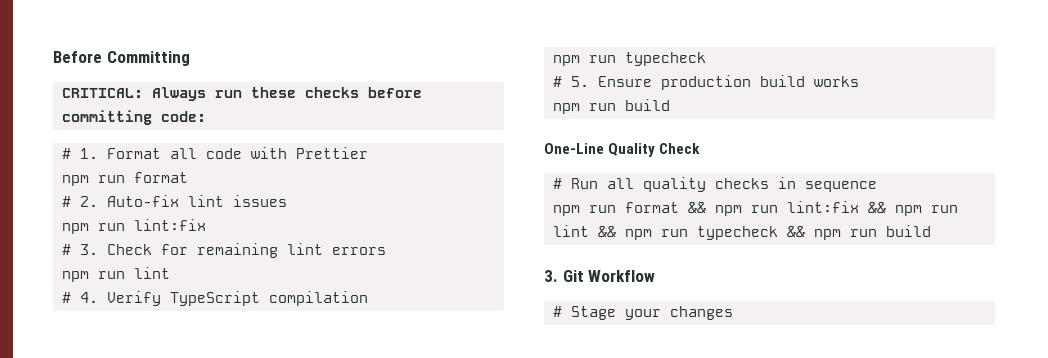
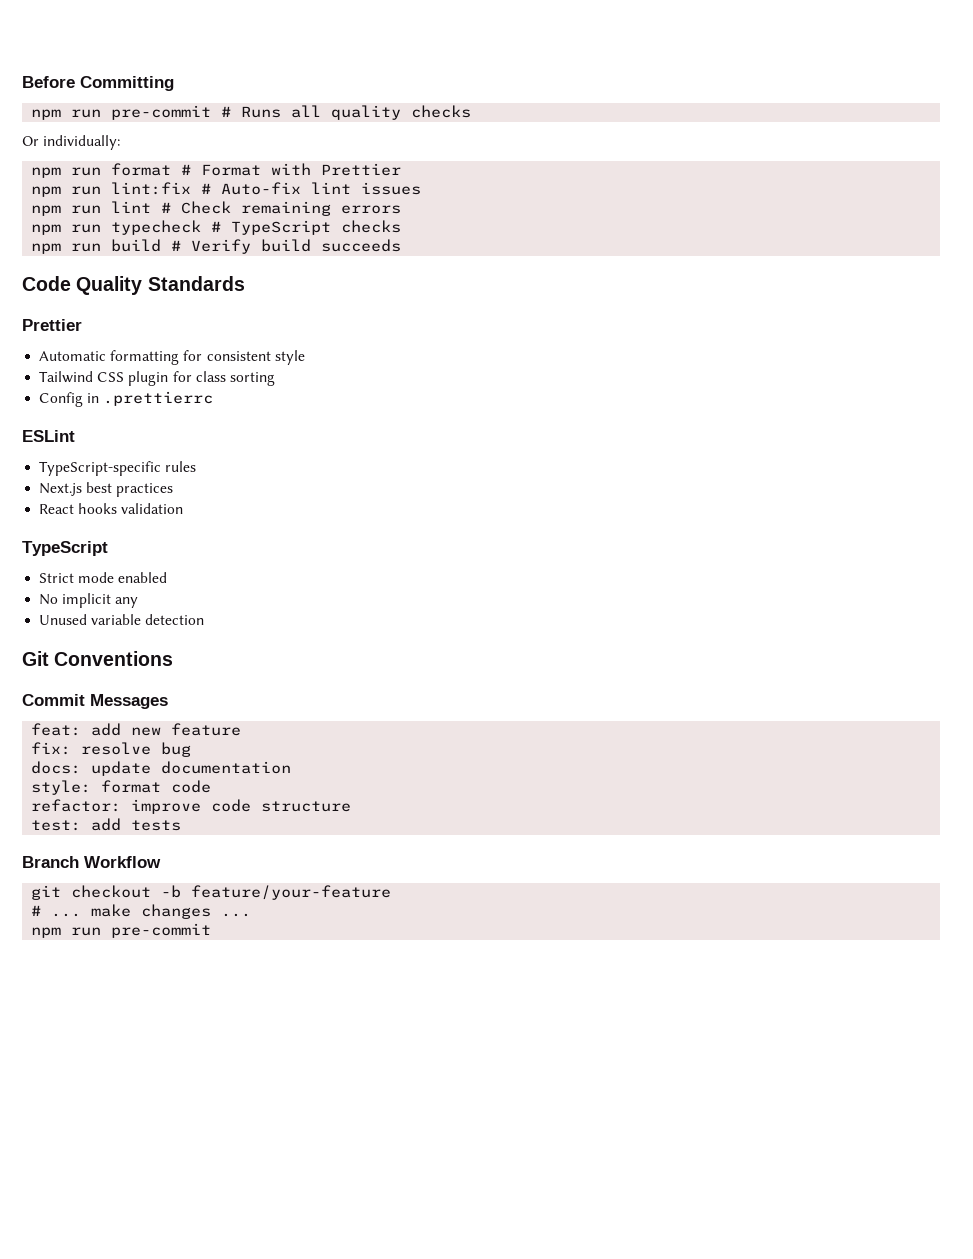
[62,87,422,101] [62,110,206,125] [62,148,242,159] CRITICAL: Always run these checks before committing code: // # 1. Format all code -> [31,105,472,120] [22,135,121,150] [31,163,262,178] npm run pre-commit # Runs all quality checks // Or individually: // npm run format # Format
[134,172,188,183] [62,196,98,207] format // # 2. -> [111,182,212,195] lint:fix #
[134,219,206,231] [62,243,386,258] [62,267,170,282] [62,291,368,306] [553,52,706,66] [553,75,859,90] [553,99,670,114] [544,143,701,157] [553,177,877,192] [553,201,958,216] [553,225,931,240] [544,270,656,282] [553,306,733,320] lint:fix // # 3. Check for remaining lint errors // npm run lint // # 4. Verify TypeScript compilation // npm run typecheck // # 5. Ensure production build works // npm run build // One-Line Quality Check // # Run all quality checks in sequence // npm run format && npm run lint:fix && npm run lint && npm run typecheck && npm run build // 3. Git Workflow // # Stage your changes -> [111,201,402,216] [31,220,402,235] [31,239,402,254] [22,276,245,295] [22,319,82,331] [39,350,305,365] [39,371,275,386] [39,391,214,407] [22,430,75,442] [39,461,197,476] [39,482,174,497] [39,503,184,514] [22,541,108,556] [39,572,168,583] [39,593,139,608] [39,614,205,625] [22,651,174,666] [22,694,168,709] [31,723,242,736] [31,742,192,757] [31,761,292,776] [31,780,212,795] [31,799,352,814] [31,818,182,831] [22,856,161,868] [31,885,392,900] [31,904,252,919] [31,923,212,938] lint # Check remaining errors // npm run typecheck # TypeScript checks // npm run build # Verify build succeeds // Code Quality Standards // Prettier // Automatic formatting for consistent style // Tailwind CSS plugin for class sorting // Config in .prettierrc // ESLint // TypeScript-specific rules // Next.js best practices // React hooks validation // TypeScript // Strict mode enabled // No implicit any // Unused variable detection // Git Conventions // Commit Messages // feat: add new feature // fix: resolve bug // docs: update documentation // style: format code // refactor: improve code structure // test: add tests // Branch Workflow // git checkout -b feature/your-feature // # ... make changes ... // npm run pre-commit

